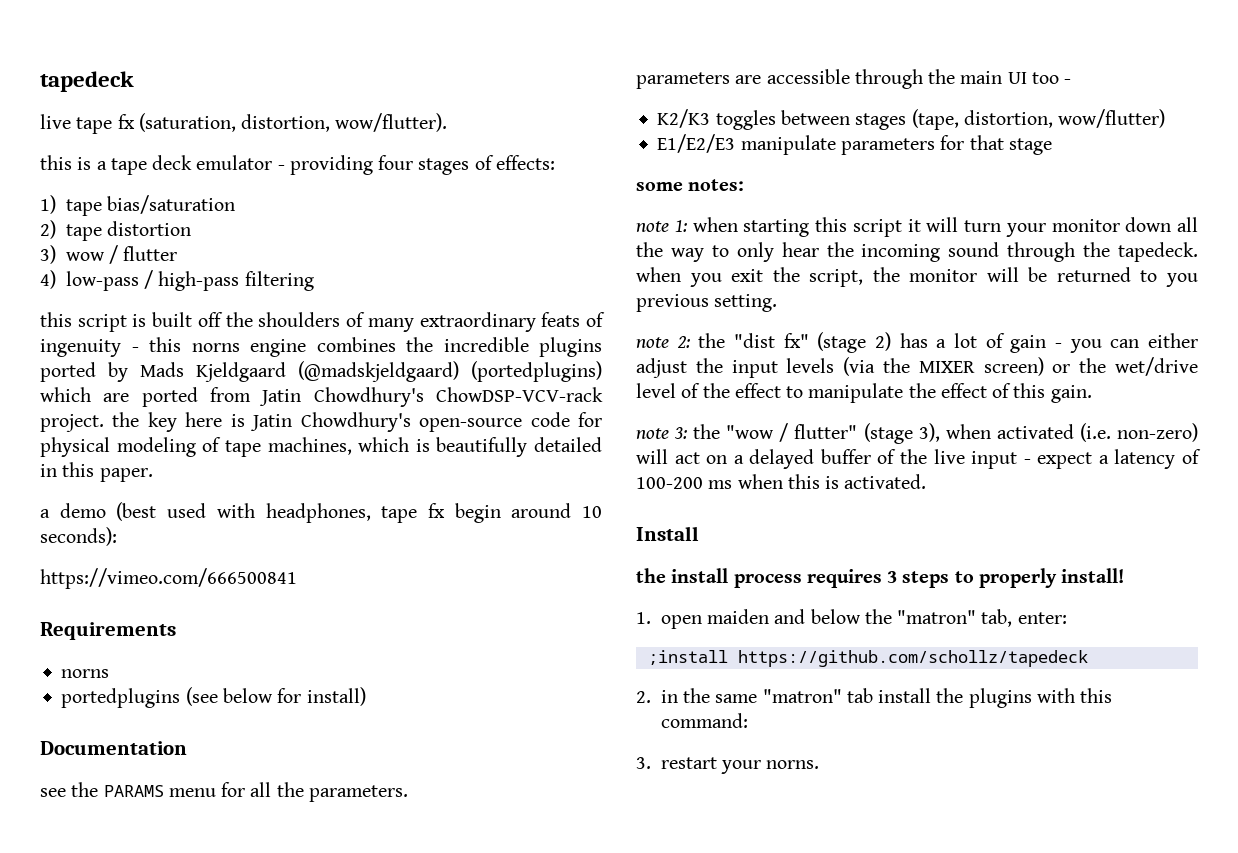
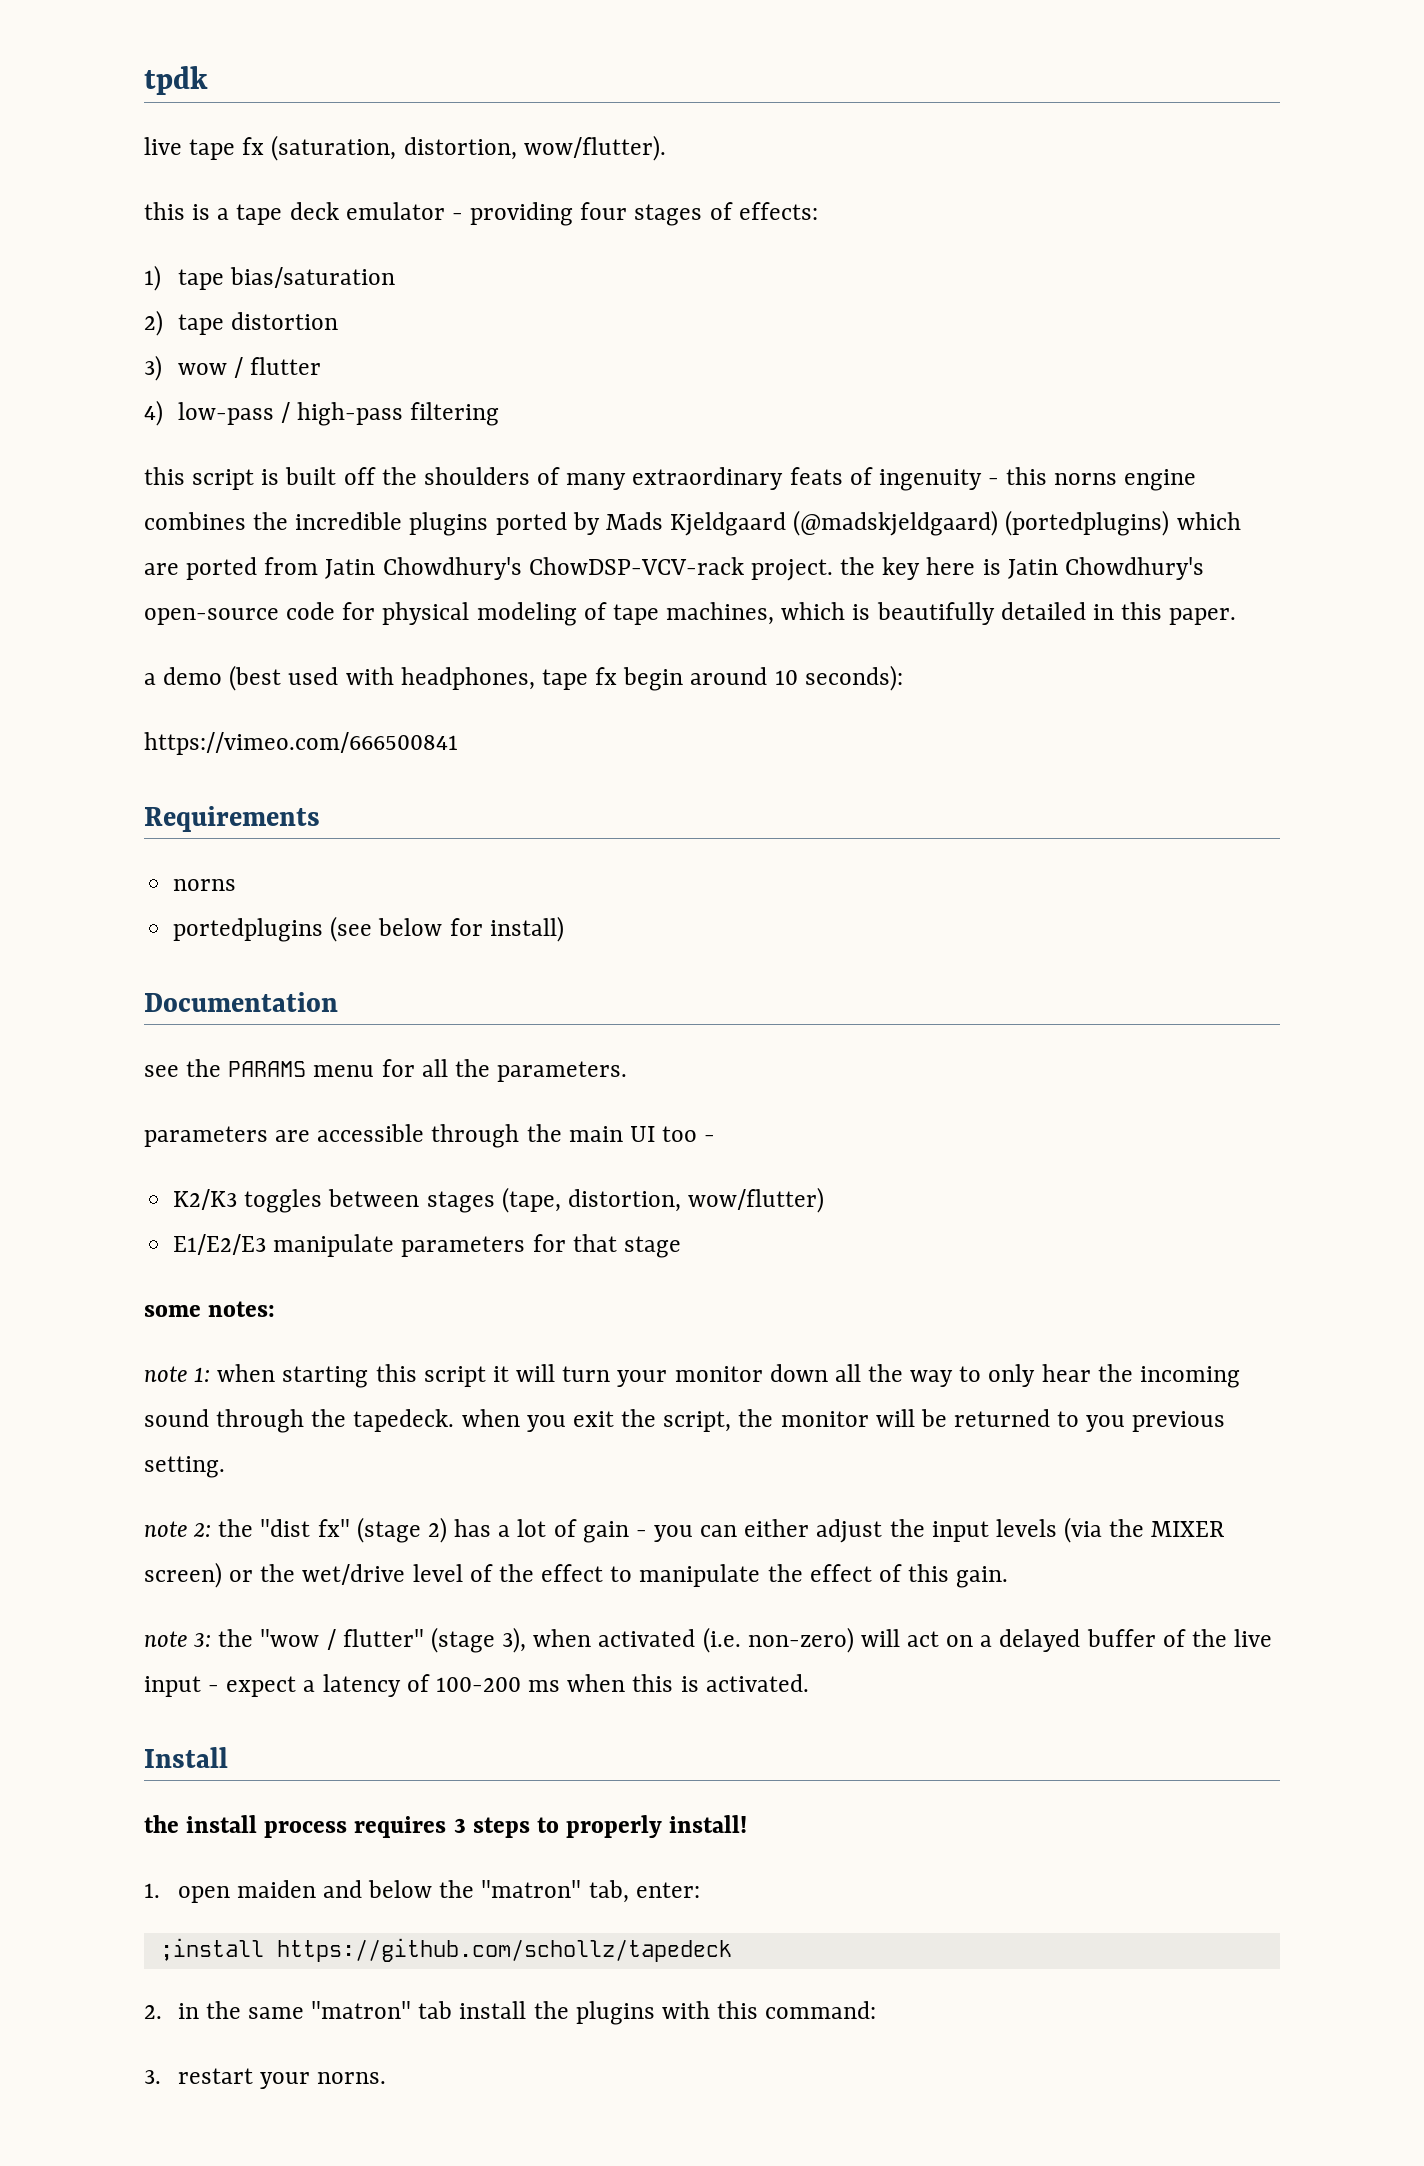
[40,71,134,92] tapedeck -> [144,66,208,95] tpdk

